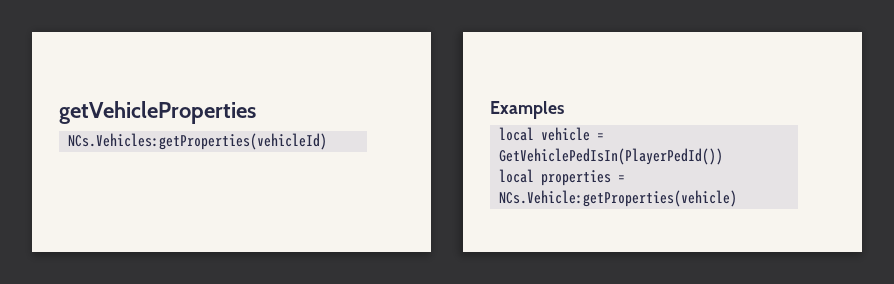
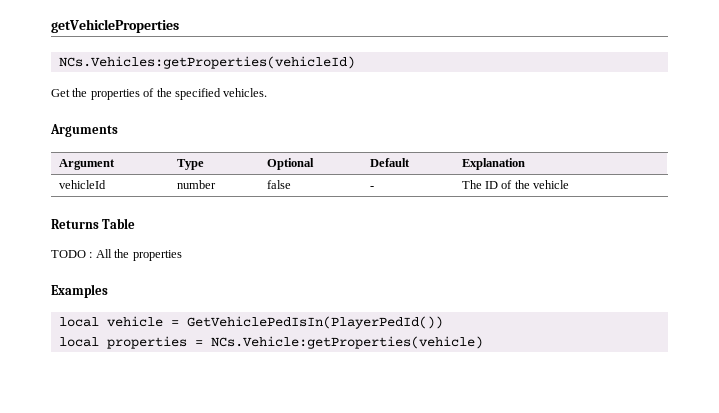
(328, 141) none -> [51,88,268,100] [50,124,118,137] [58,159,115,170] [176,159,204,170] [266,158,314,170] [369,158,410,167] [461,158,525,170] [58,180,106,189] [176,180,216,189] [266,180,291,189] [369,186,374,189] [461,180,570,189] [51,218,136,229] [51,249,182,261] // Get the properties of the specified vehicles. // Arguments // Argument | Type | Optional | Default | Explanation // vehicleId | number | false | - | The ID of the vehicle // Returns Table // TODO : All the properties

